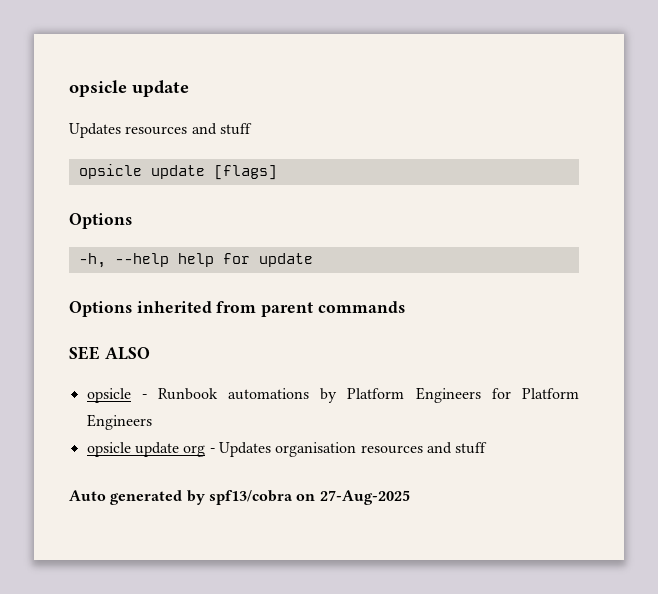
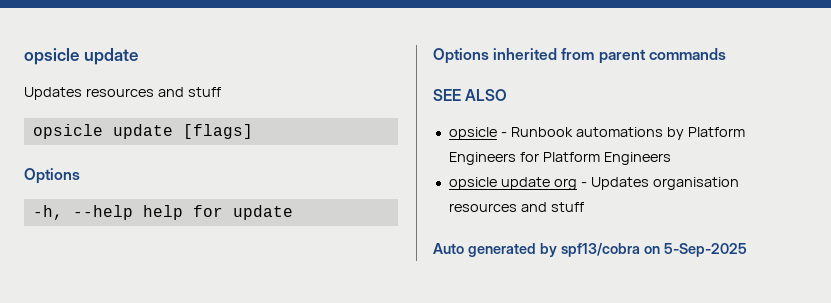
[319,490,410,505] 27-Aug-2025 -> [663,243,747,257] 5-Sep-2025

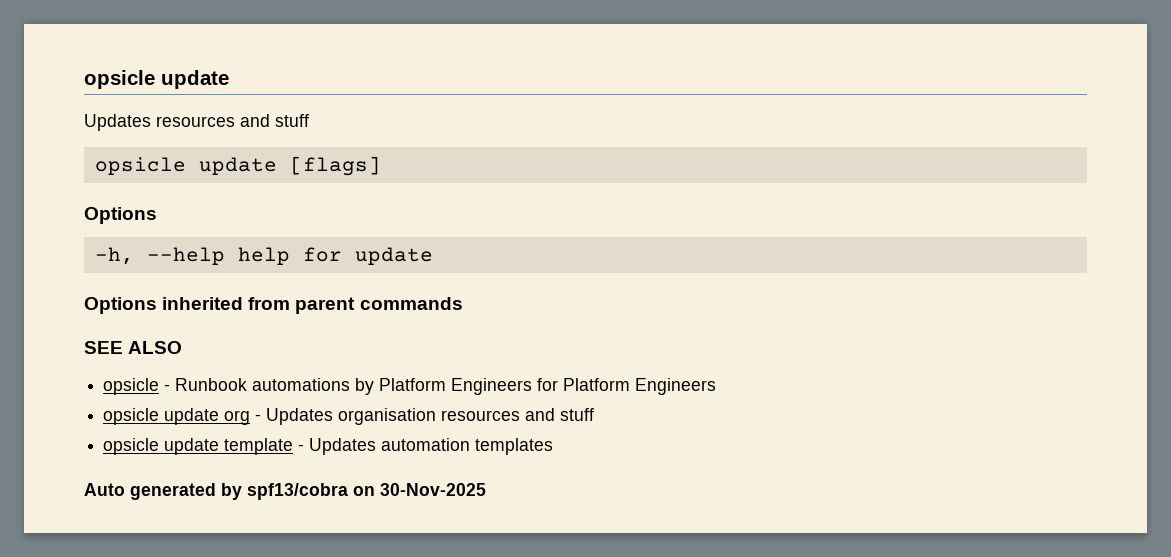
(584, 207) none -> [103,438,554,455] // opsicle update template - Updates automation templates
[663,243,747,257] 5-Sep-2025 -> [380,483,486,496] 30-Nov-2025

